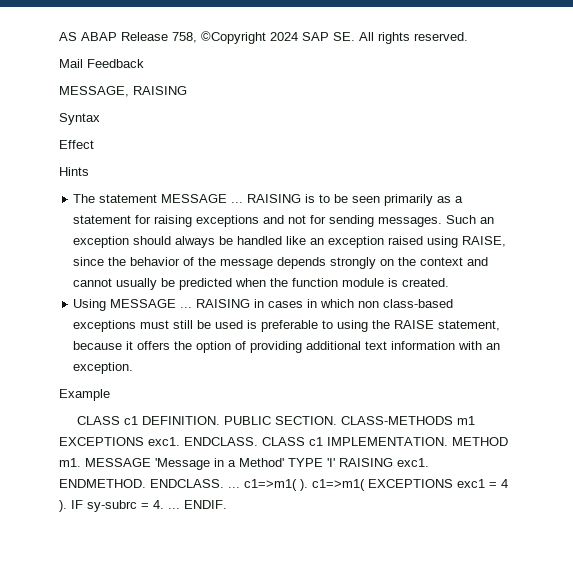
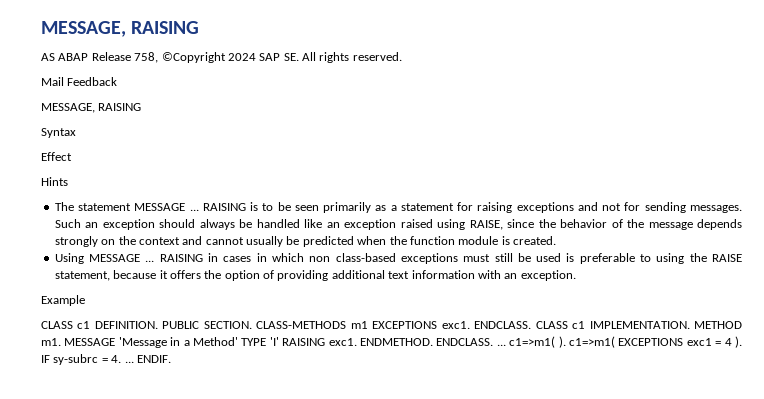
(59, 36) none -> [41,21,200,37] MESSAGE, RAISING //

